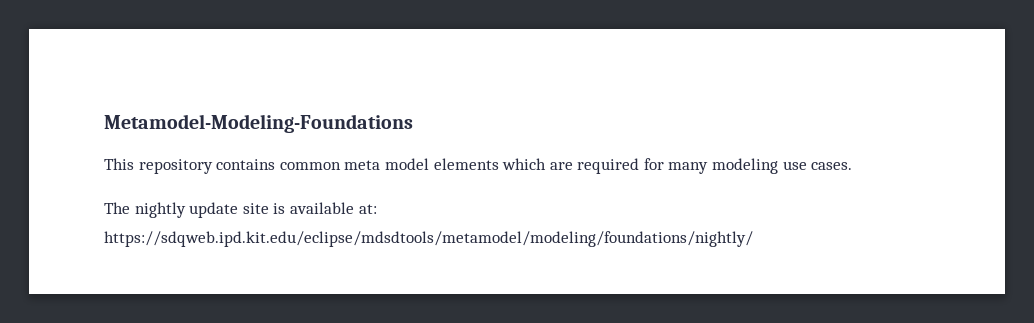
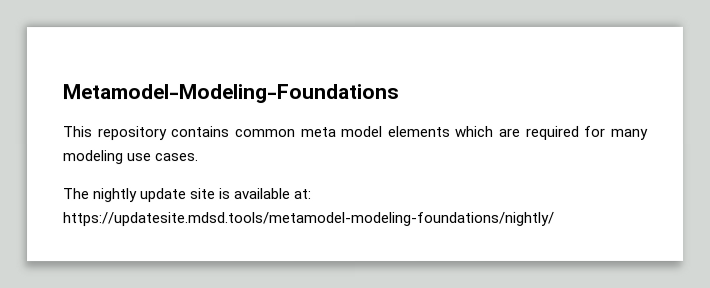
[104,231,753,247] https://sdqweb.ipd.kit.edu/eclipse/mdsdtools/metamodel/modeling/foundations/nightly/ -> [63,211,555,227] https://updatesite.mdsd.tools/metamodel-modeling-foundations/nightly/

